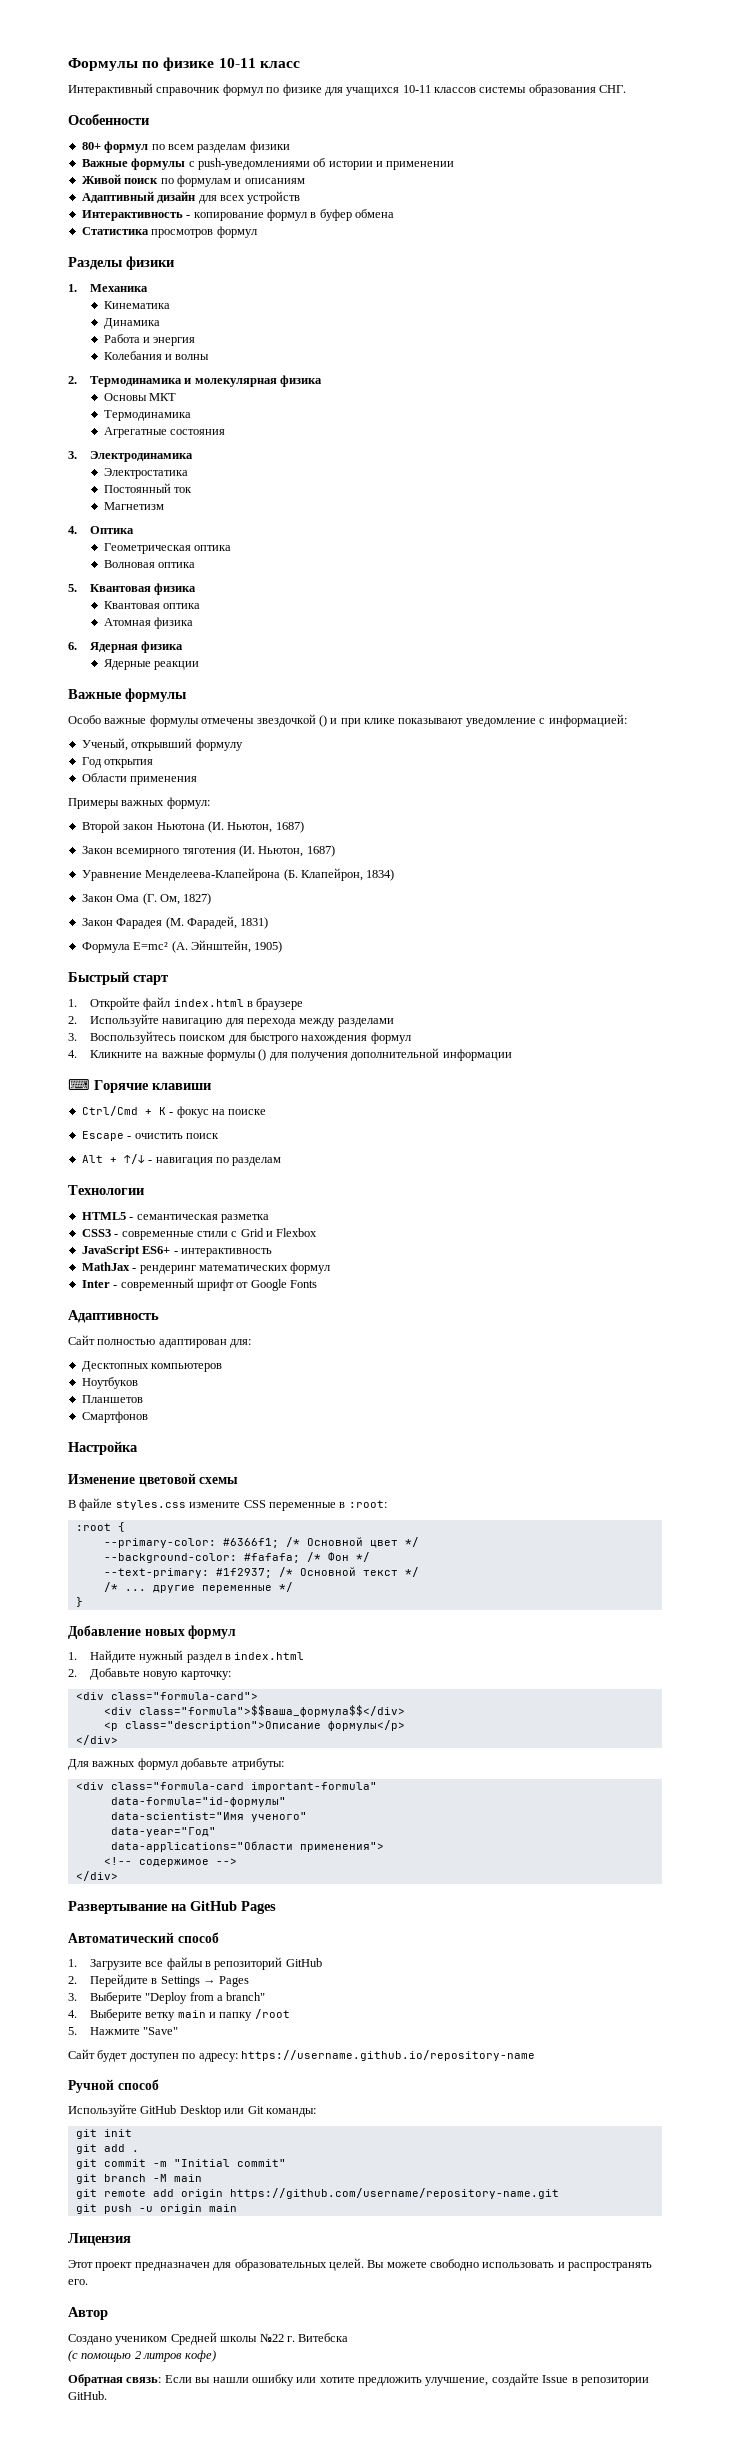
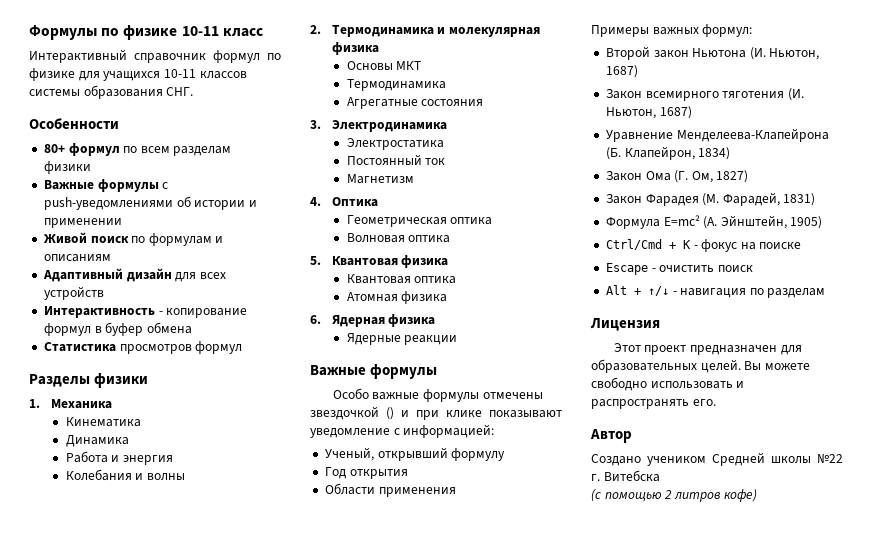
[68,971,168,985] [68,997,304,1010] [68,1014,394,1027] [68,1031,411,1044] [68,1048,512,1061] [68,1079,211,1093] // Быстрый старт // 1. Откройте файл index.html в браузере // 2. Используйте навигацию для перехода между разделами // 3. Воспользуйтесь поиском для быстрого нахождения формул // 4. Кликните на важные формулы () для получения дополнительной информации // ⌨ Горячие клавиши -> (823, 222) none
[68,1185,144,1195] [81,1212,269,1223] [81,1228,318,1240] [81,1245,272,1257] [81,1262,331,1274] [81,1278,317,1291] [68,1310,159,1323] [68,1335,252,1348] [81,1361,223,1372] [81,1377,138,1389] [81,1395,143,1403] [81,1411,148,1423] [68,1441,138,1455] [68,1473,239,1487] [68,1498,387,1511] [75,1522,125,1532] [103,1537,419,1548] [103,1552,370,1563] [103,1567,419,1578] [103,1582,293,1593] [75,1597,83,1607] [68,1625,237,1639] [68,1650,305,1663] [68,1668,231,1680] [75,1692,258,1700] [103,1705,405,1717] [103,1720,405,1731] [75,1735,118,1745] [68,1758,284,1770] [75,1782,377,1792] [110,1797,286,1807] [110,1812,307,1822] [110,1827,216,1837] [110,1841,384,1852] [103,1857,237,1867] [75,1871,118,1881] [68,1901,276,1914] [68,1932,219,1943] [68,1957,322,1970] [68,1974,250,1987] [68,1992,266,2004] [68,2009,290,2021] [68,2027,179,2035] [68,2049,535,2062] [68,2079,159,2093] [68,2104,316,2117] [75,2129,132,2139] [75,2144,139,2154] [75,2159,286,2169] [75,2174,202,2184] [75,2188,559,2199] [75,2204,237,2214] // Технологии // HTML5 - семантическая разметка // CSS3 - современные стили с Grid и Flexbox // JavaScript ES6+ - интерактивность // MathJax - рендеринг математических формул // Inter - современный шрифт от Google Fonts // Адаптивность // Сайт полностью адаптирован для: // Десктопных компьютеров // Ноутбуков // Планшетов // Смартфонов // Настройка // Изменение цветовой схемы // В файле styles.css измените CSS переменные в :root: // :root { // --primary-color: #6366f1; /* Основной цвет */ // --background-color: #fafafa; /* Фон */ // --text-primary: #1f2937; /* Основной текст */ // /* ... другие переменные */ // } // Добавление новых формул // 1. Найдите нужный раздел в index.html // 2. Добавьте новую карточку: // <div class="formula-card"> // <div class="formula">$$ваша_формула$$</div> // <p class="description">Описание формулы</p> // </div> // Для важных формул добавьте атрибуты: // <div class="formula-card important-formula" // data-formula="id-формулы" // data-scientist="Имя ученого" // data-year="Год" // data-applications="Области применения"> // <!-- содержимое --> // </div> // Развертывание на GitHub Pages // Автоматический способ // 1. Загрузите все файлы в репозиторий GitHub // 2. Перейдите в Settings → Pages // 3. Выберите "Deploy from a branch" // 4. Выберите ветку main и папку /root // 5. Нажмите "Save" // Сайт будет доступен по адресу: https://username.github.io/repository-name // Ручной способ // Используйте GitHub Desktop или Git команды: // git init // git add . // git commit -m "Initial commit" // git branch -M main // git remote add origin https://github.com/username/repository-name.git // git push -u origin main -> (826, 293) none
[68,2373,649,2386] [68,2391,107,2400] // Обратная связь: Если вы нашли ошибку или хотите предложить улучшение, создайте Issue в репозитории GitHub. -> (757, 495) none

